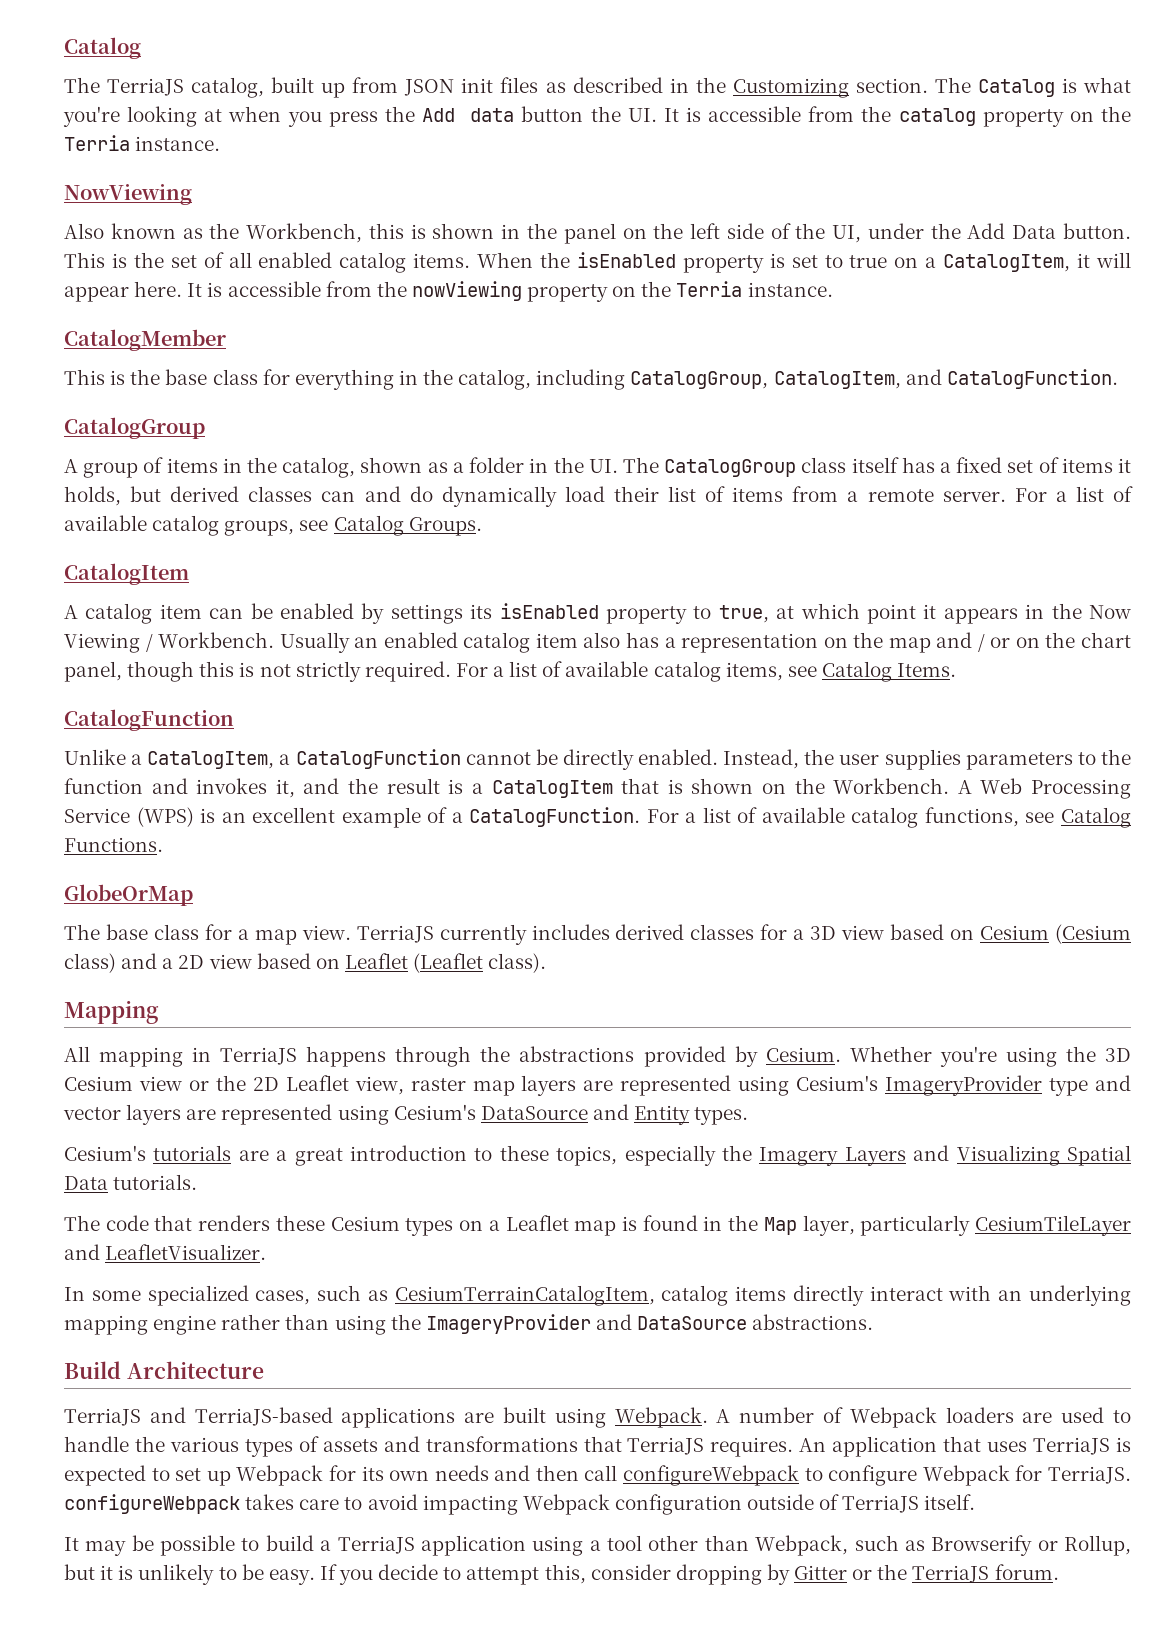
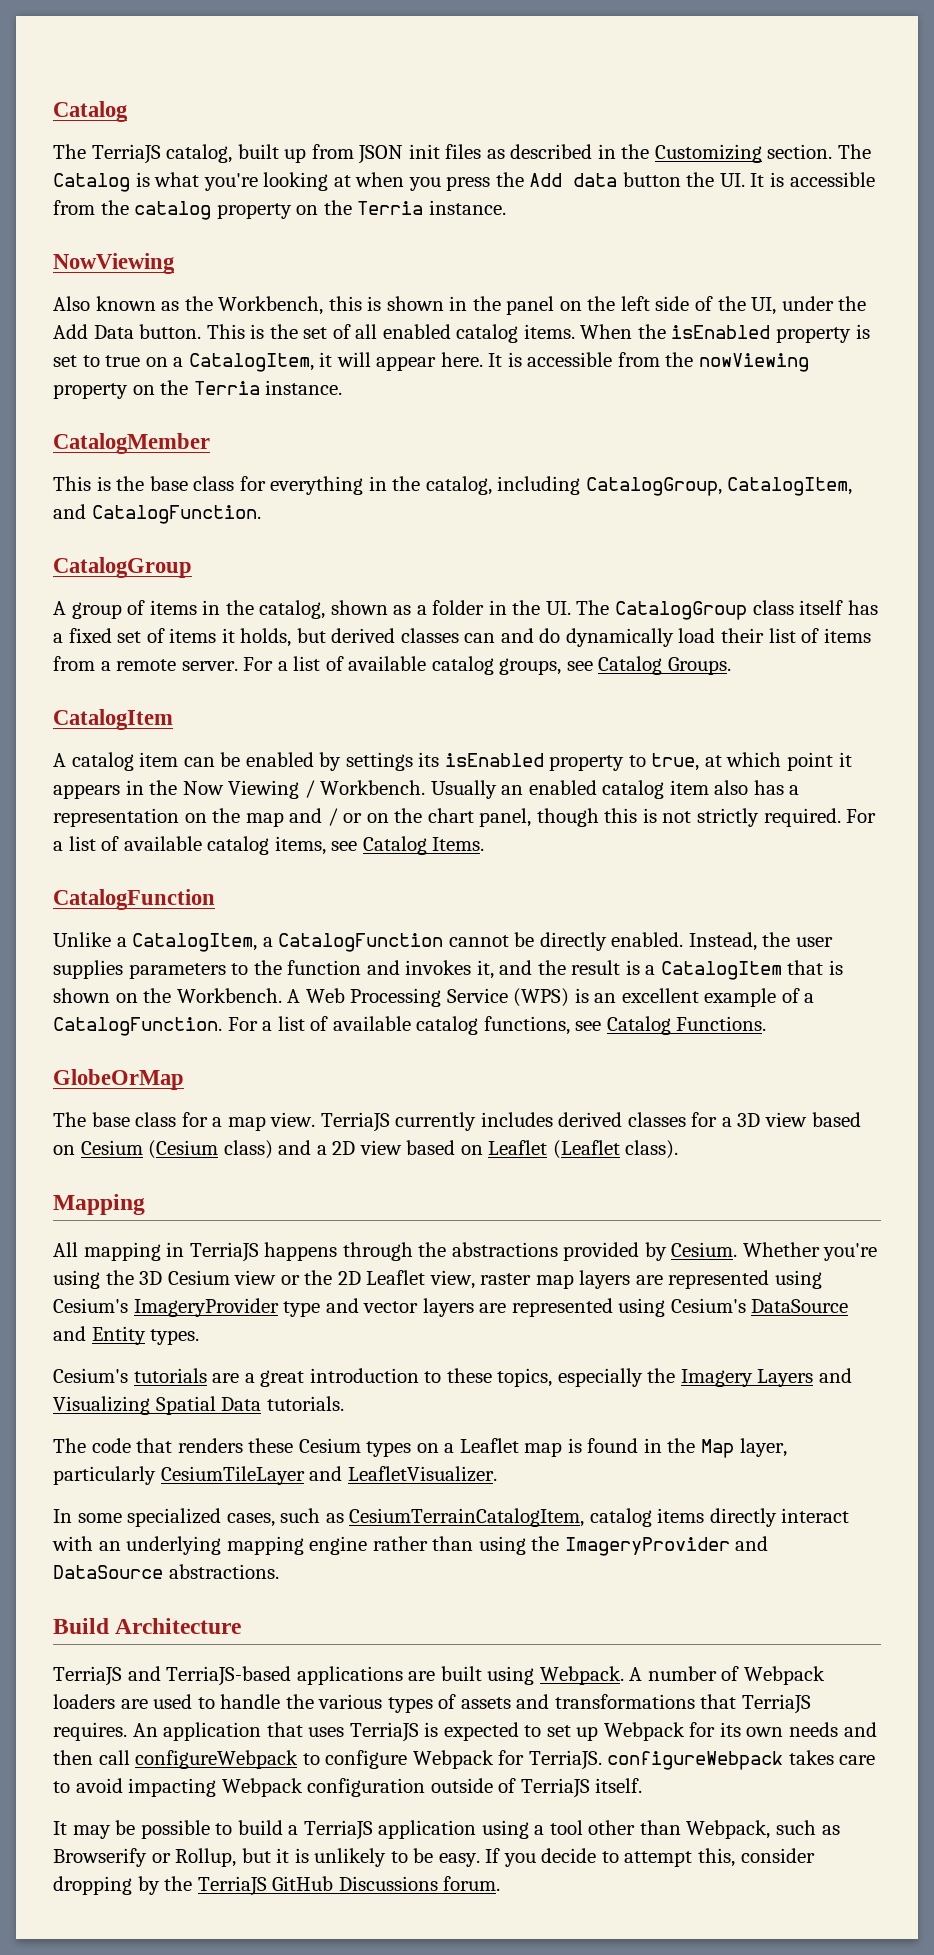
[794,1564,990,1583] Gitter or the TerriaJS -> [164,1876,438,1896] the TerriaJS GitHub Discussions

